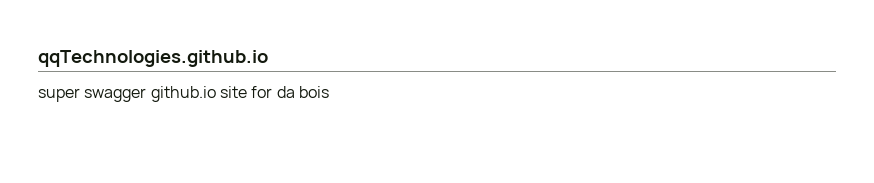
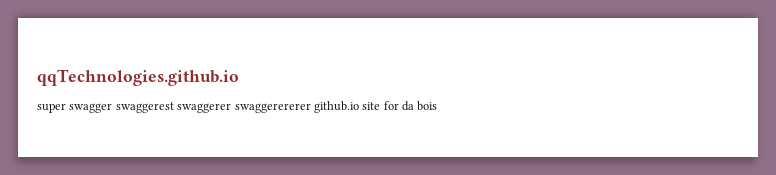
(147, 95) none -> [115,102,311,113] swaggerest swaggerer swaggerererer

